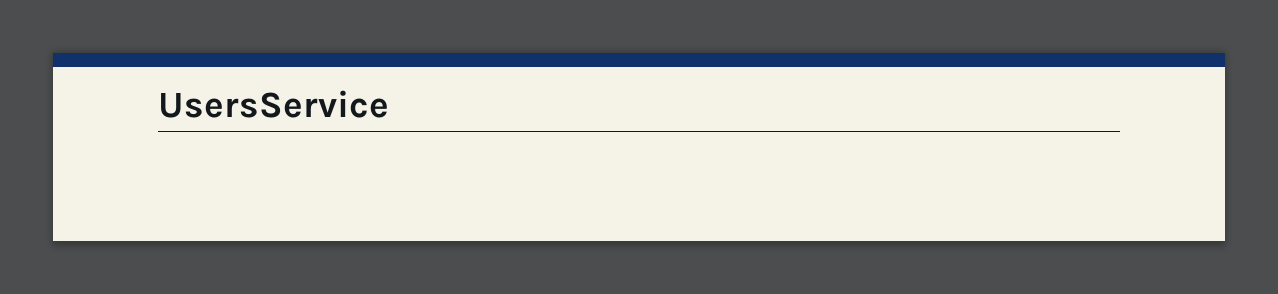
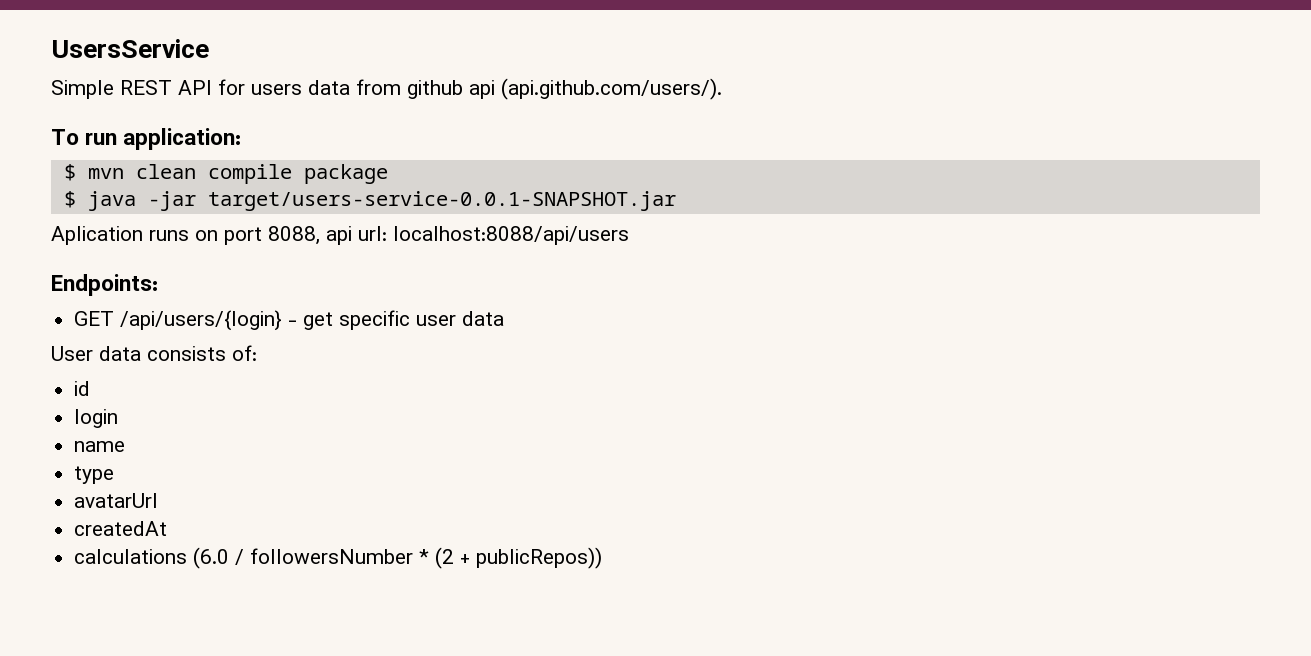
(389, 104) none -> [51,78,722,100] [51,128,242,150] [63,164,388,184] [63,191,676,211] [51,226,629,245] [51,274,158,296] [74,310,505,331] [51,345,257,361] [74,381,91,396] [74,409,119,428] [74,441,126,452] [74,466,115,484] [74,493,159,508] [74,521,168,536] [74,547,603,569] // Simple REST API for users data from github api (api.github.com/users/). // To run application: // $ mvn clean compile package // $ java -jar target/users-service-0.0.1-SNAPSHOT.jar // Aplication runs on port 8088, api url: localhost:8088/api/users // Endpoints: // GET /api/users/{login} - get specific user data // User data consists of: // id // login // name // type // avatarUrl // createdAt // calculations (6.0 / followersNumber * (2 + publicRepos))

